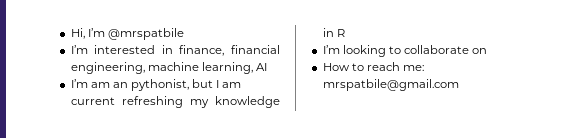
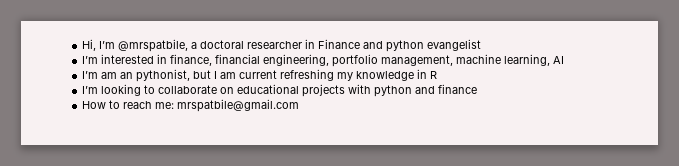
[107,28,184,40] @mrspatbile -> [118,39,482,52] @mrspatbile, a doctoral researcher in Finance and python evangelist
(145, 68) none -> [332,54,454,67] portfolio management,
(488, 51) none -> [237,84,478,97] educational projects with python and finance

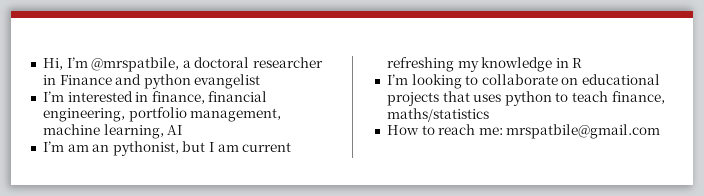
[348,84,478,97] with python and finance -> [442,91,665,106] [386,108,489,122] that uses python to teach finance, maths/statistics

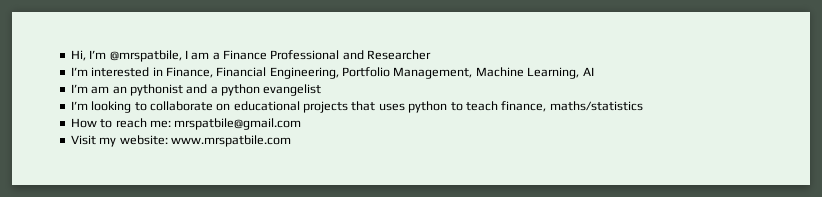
[182,57,324,68] [42,74,261,89] [42,91,268,104] [42,107,282,122] [42,124,183,139] [42,141,292,156] [386,57,583,72] a doctoral researcher in Finance and python evangelist // I’m interested in finance, financial engineering, portfolio management, machine learning, AI // I’m am an pythonist, but I am current refreshing my knowledge in R -> [184,50,432,60] [70,67,594,79] [70,84,322,96] I am a Finance Professional and Researcher // I’m interested in Finance, Financial Engineering, Portfolio Management, Machine Learning, AI // I’m am an pythonist and a python evangelist
(661, 131) none -> [70,135,291,147] // Visit my website: www.mrspatbile.com

